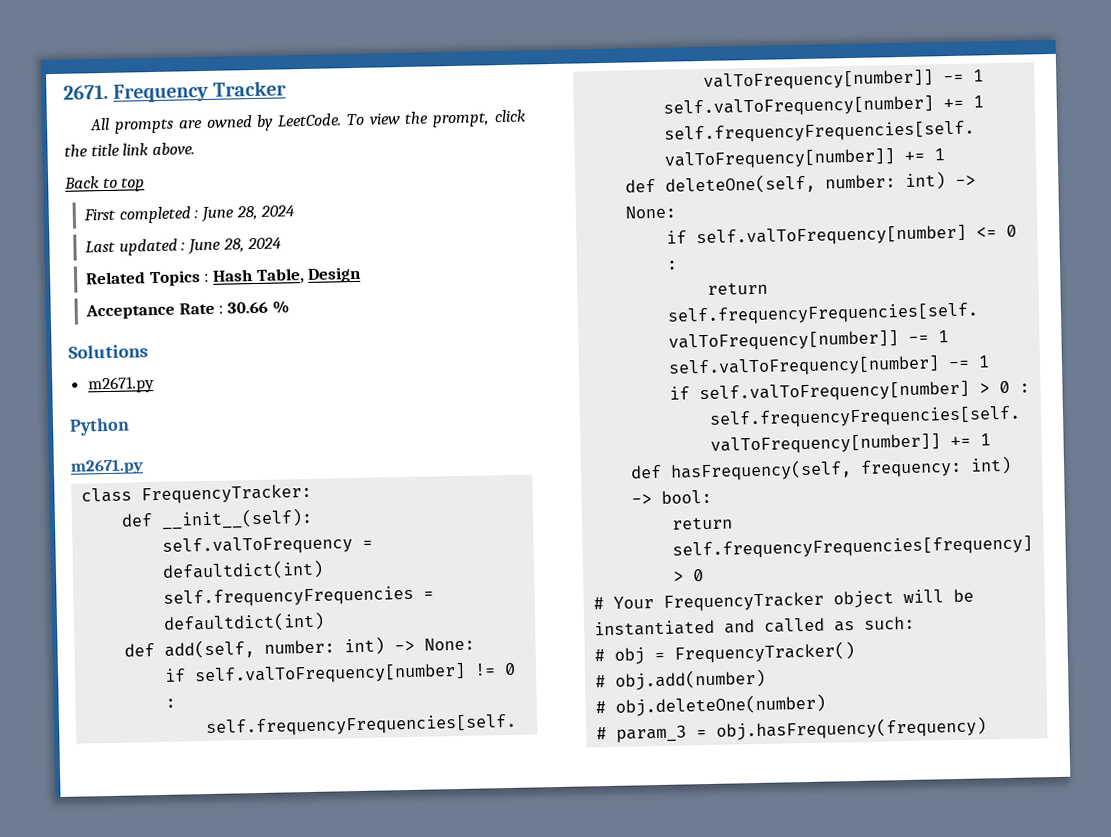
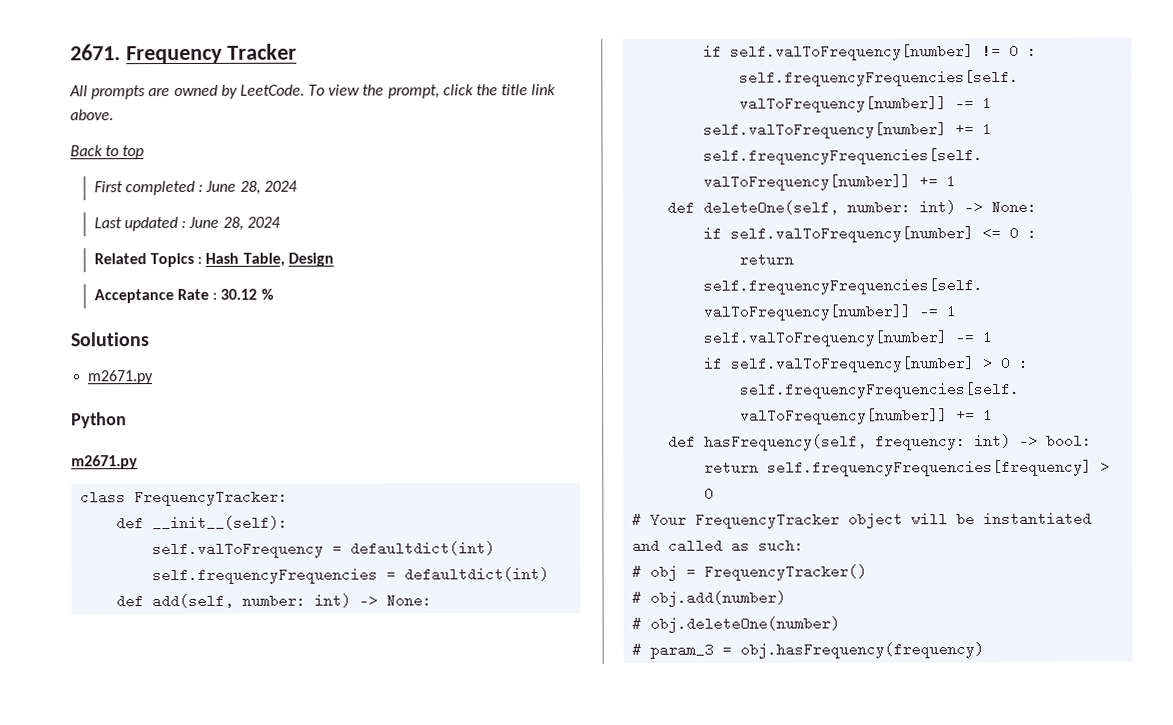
[227,301,269,314] 30.66 -> [220,288,258,300] 30.12

